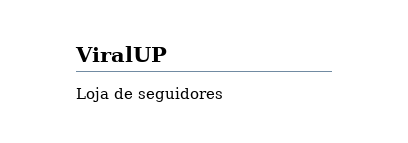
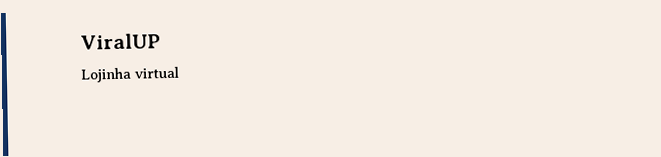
[76,87,223,102] Loja de seguidores -> [80,66,179,83] Lojinha virtual

